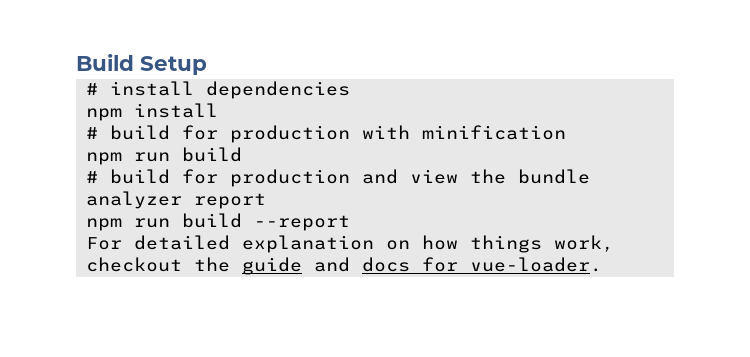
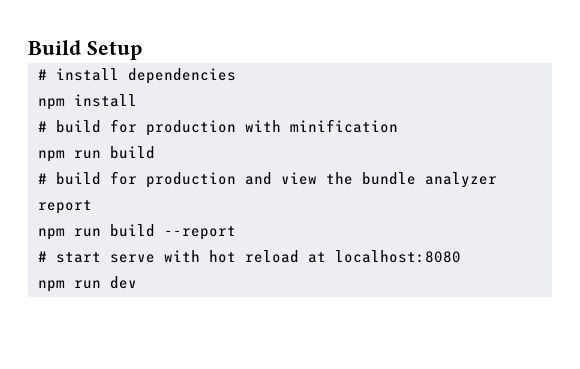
[86,235,615,253] [86,257,603,275] For detailed explanation on how things work, checkout the guide and docs for vue-loader. -> [37,250,461,263] [37,276,137,292] # start serve with hot reload at localhost:8080 // npm run dev

